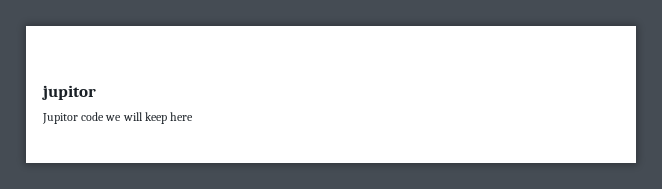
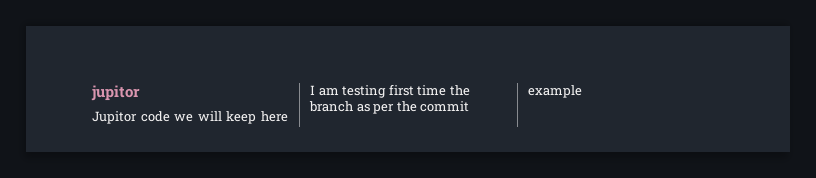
(194, 116) none -> [310,84,470,98] [309,101,470,114] [528,85,582,98] I am testing first time the branch as per the commit example

